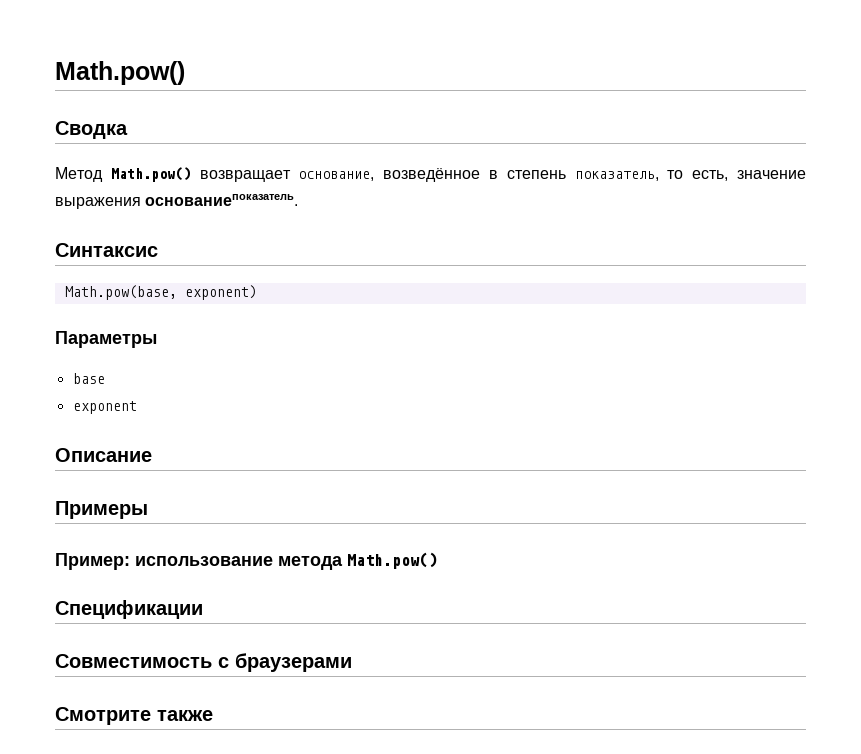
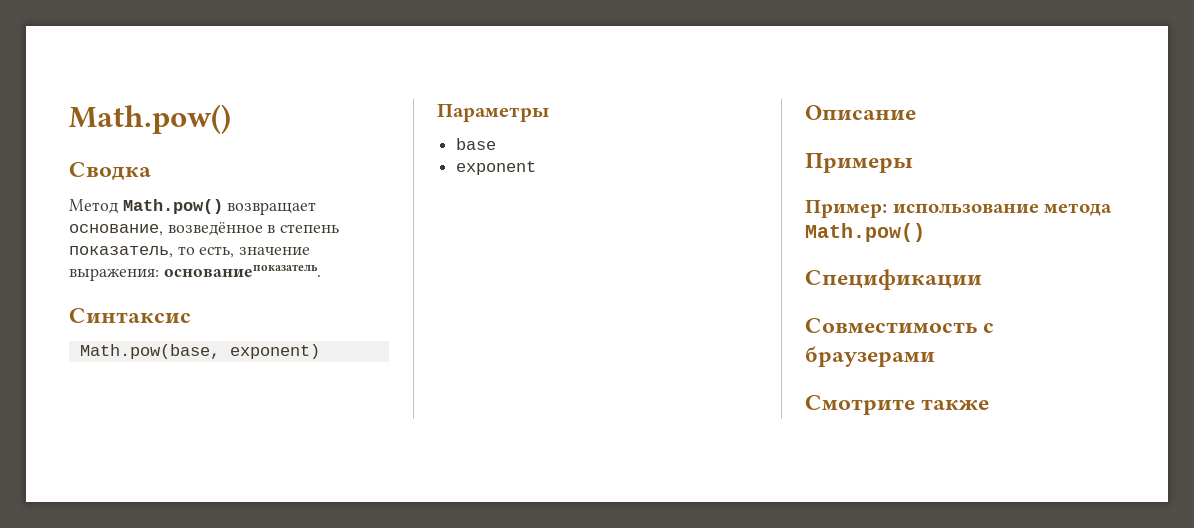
[55,197,141,209] выражения -> [69,268,159,281] выражения:

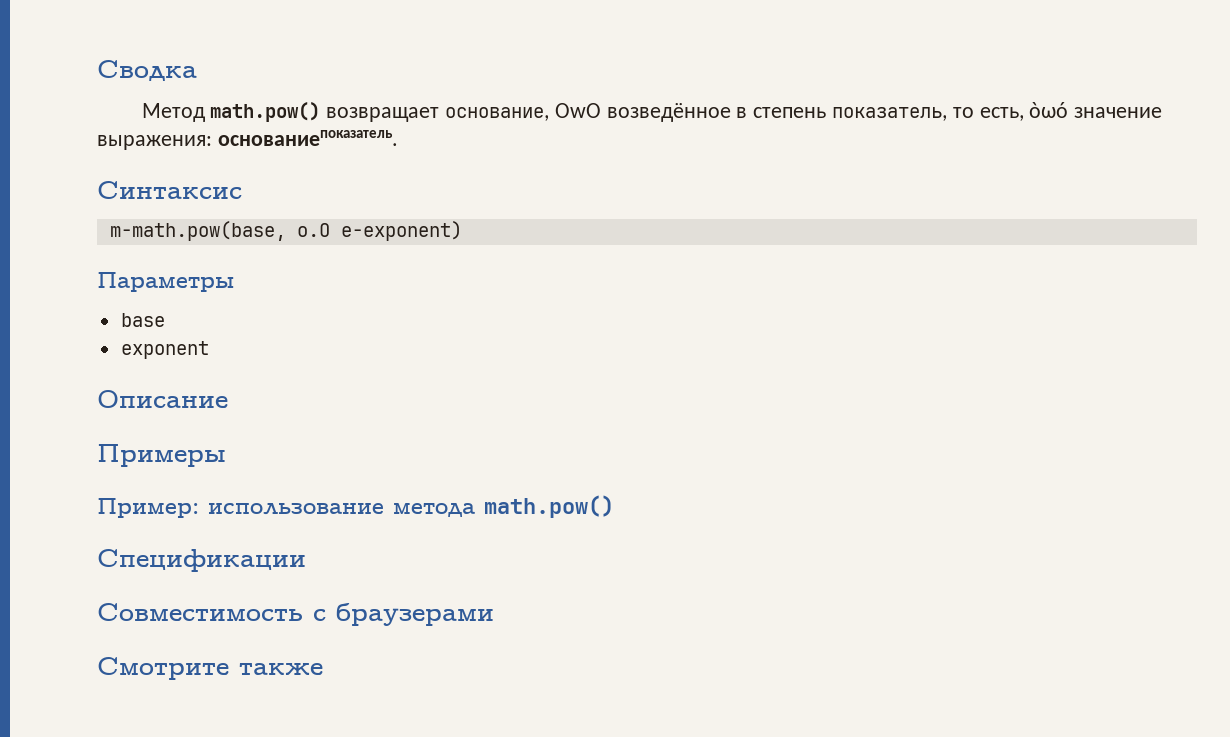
[69,104,231,134] Math.pow() // -> (97, 70) none
[122,199,223,214] Math.pow() -> [210,102,321,122] math.pow()
(163, 230) none -> [554,103,601,118] OwO
(235, 252) none -> [1029,102,1069,118] òωó
[79,344,320,359] Math.pow(base, exponent) -> [109,221,462,241] m-math.pow(base, o.O e-exponent)
[805,223,925,242] Math.pow() -> [484,495,614,518] math.pow()

